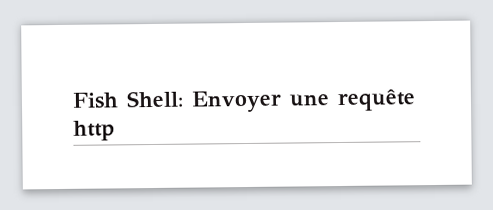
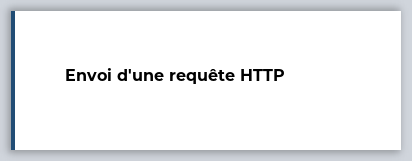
[72,89,416,113] [73,120,115,141] Fish Shell: Envoyer une requête http -> [65,68,285,84] Envoi d'une requête HTTP

